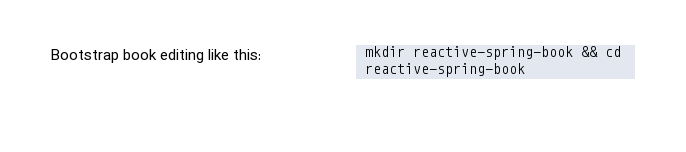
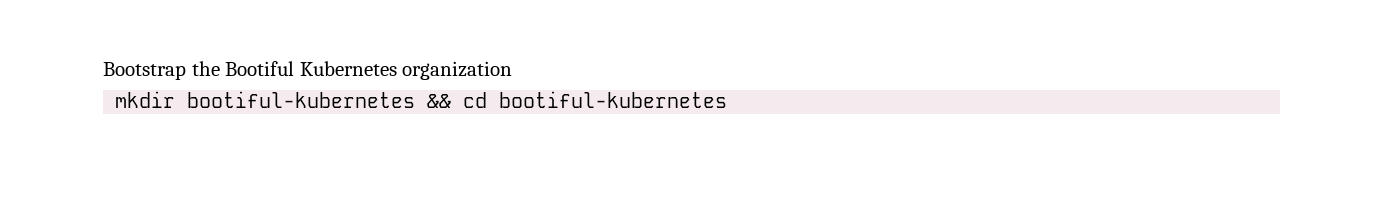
[123,49,262,63] book editing like this: -> [191,61,513,80] the Bootiful Kubernetes organization
[413,46,573,60] reactive-spring-book -> [187,91,416,108] bootiful-kubernetes
[365,63,525,77] reactive-spring-book -> [499,91,728,108] bootiful-kubernetes

